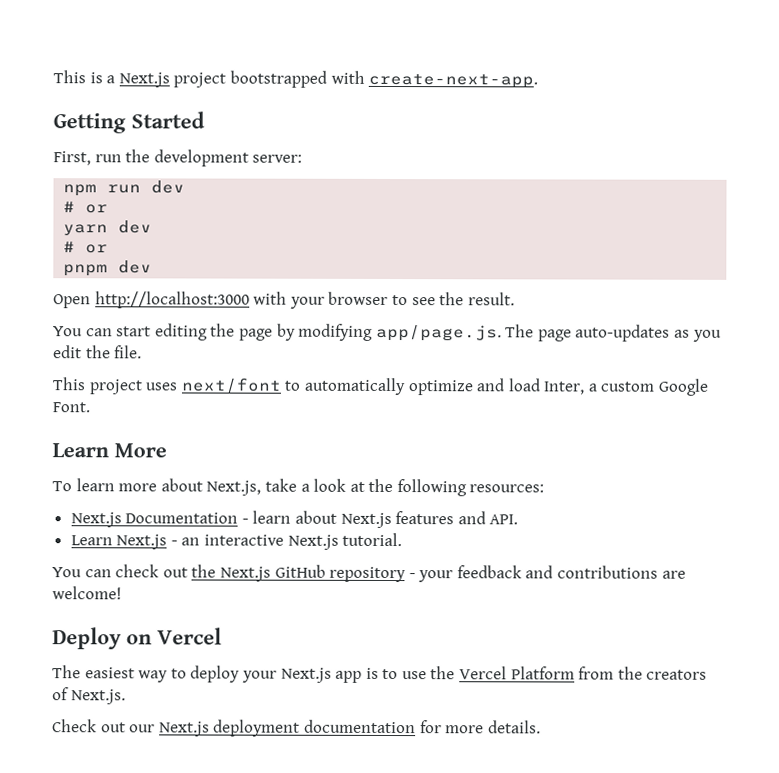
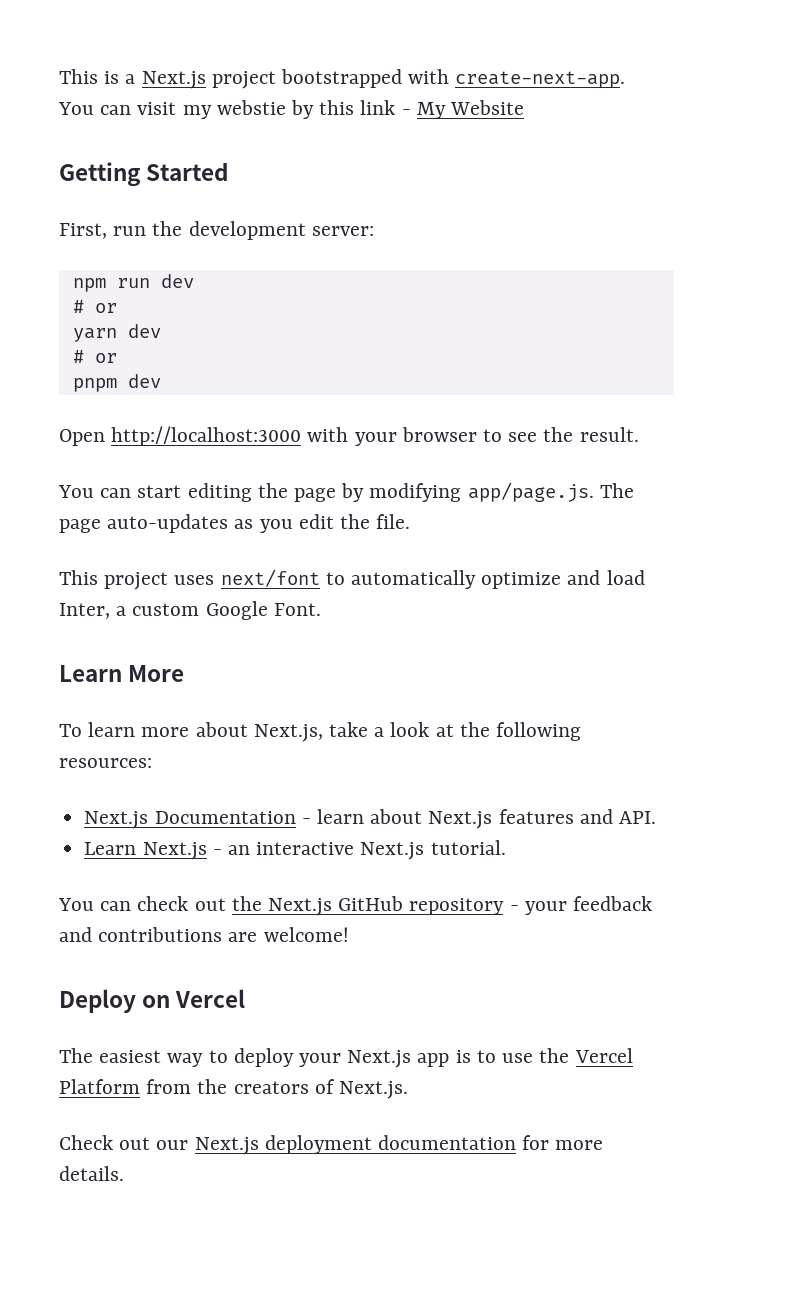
(539, 81) none -> [58,100,525,119] // You can visit my webstie by this link - My Website

